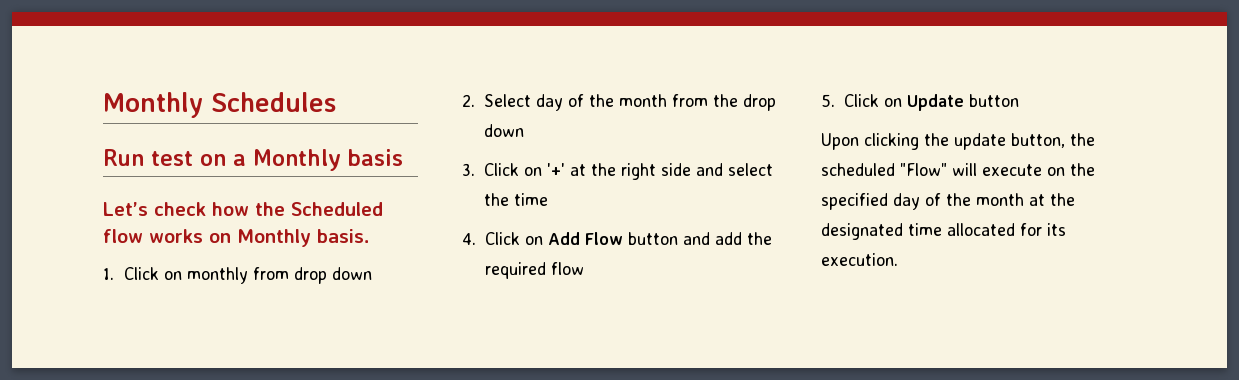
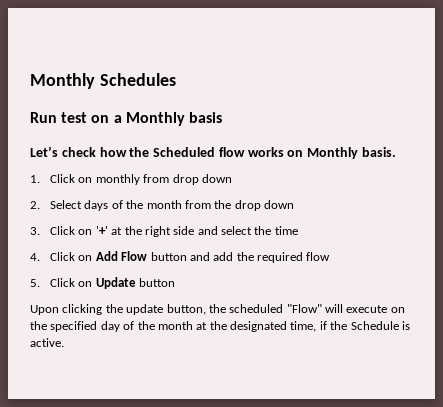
[535,94,563,111] day -> [84,200,109,211] days
[908,223,1066,236] [821,253,898,266] time allocated for its execution. -> [290,321,410,332] [30,338,64,347] time, if the Schedule is active.

